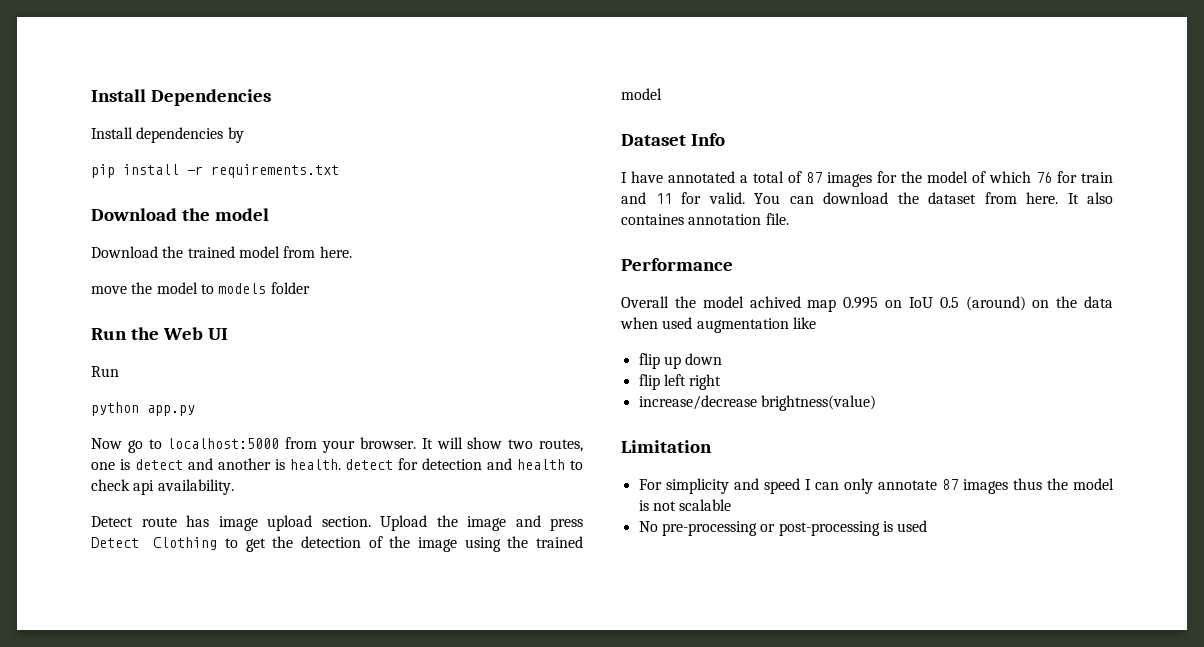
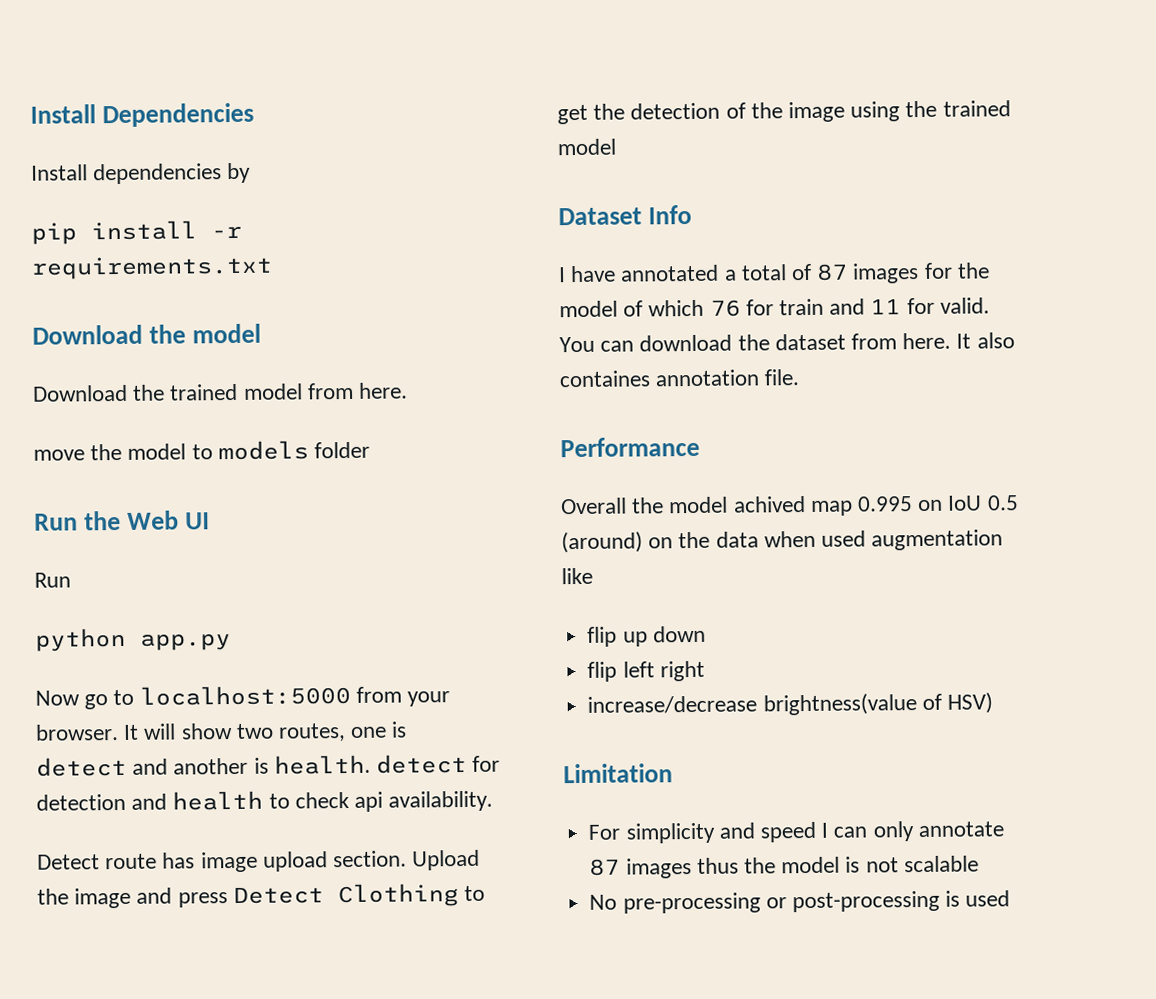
[760,395,876,411] brightness(value) -> [762,692,993,716] brightness(value of HSV)

